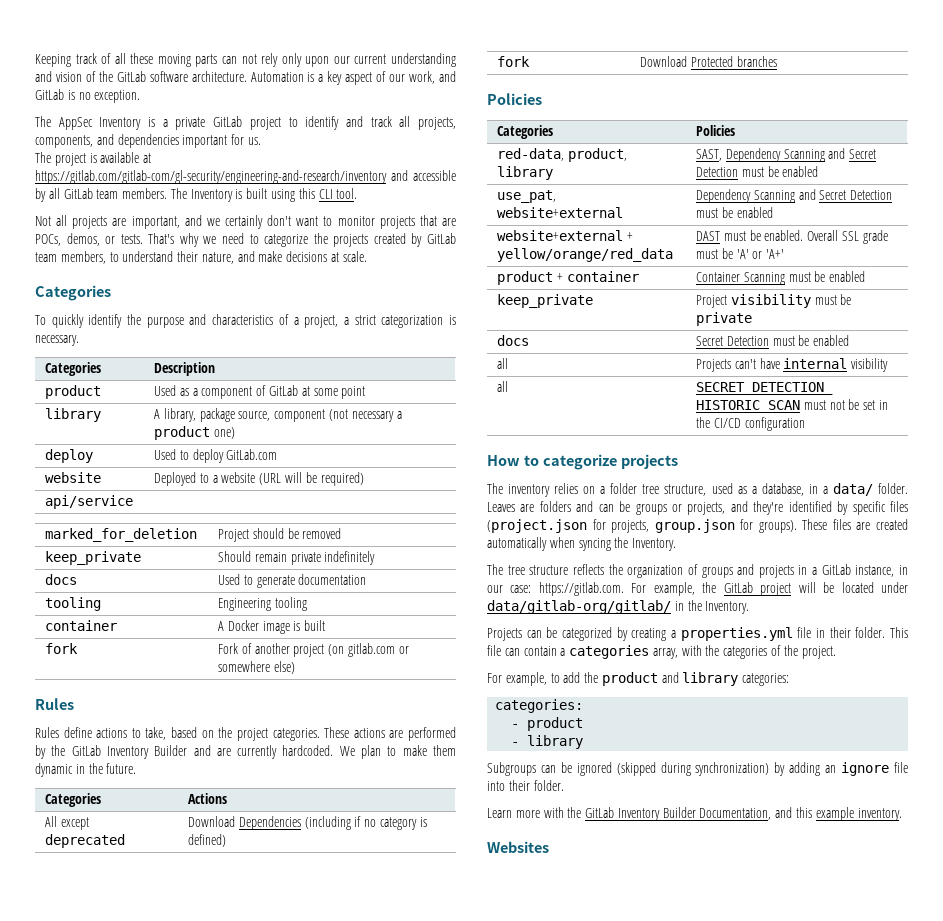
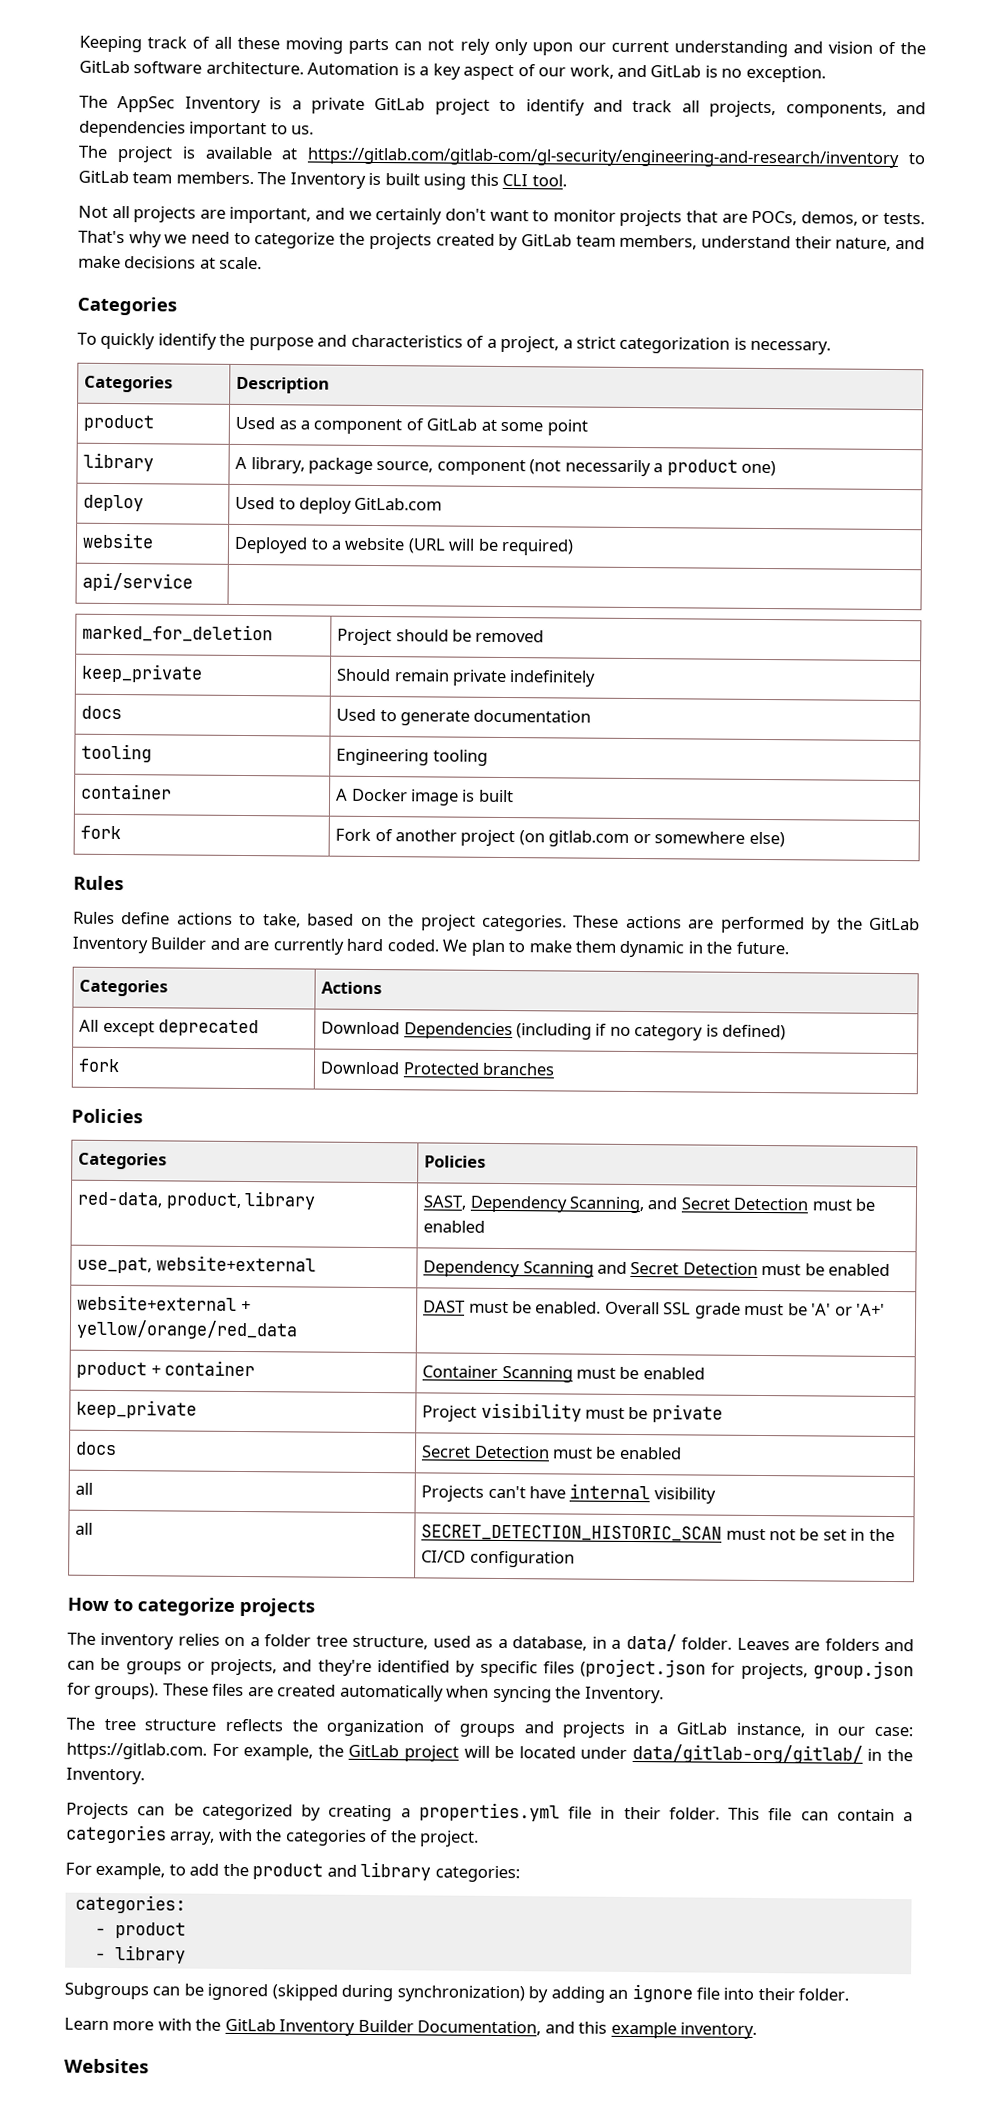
[231,134,245,145] for -> [270,123,288,135] to
[391,170,456,181] [35,188,60,202] and accessible by all -> [908,153,927,165] to
[109,252,119,262] to -> (698, 242) none
[351,411,394,422] necessary -> [564,459,651,477] necessarily
[282,745,334,756] hardcoded. -> [346,938,439,952] hard coded.
[783,149,825,162] Scanning -> [568,1196,644,1214] Scanning,

